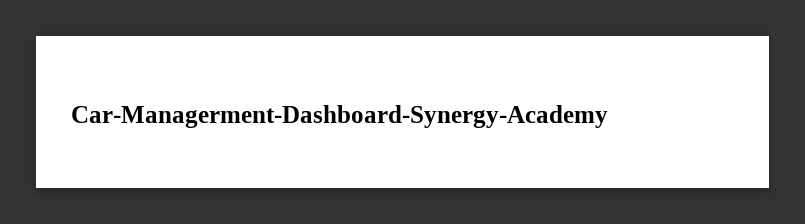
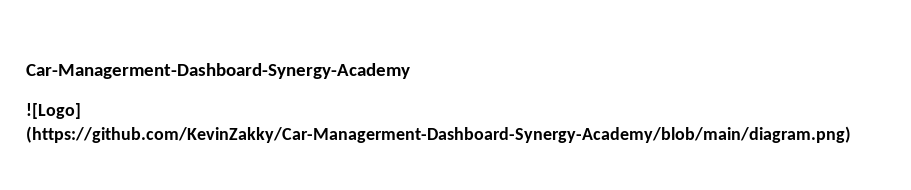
(608, 116) none -> [26,103,81,119] [26,126,851,143] // ![Logo] (https://github.com/KevinZakky/Car-Managerment-Dashboard-Synergy-Academy/blob/main/diagram.png)

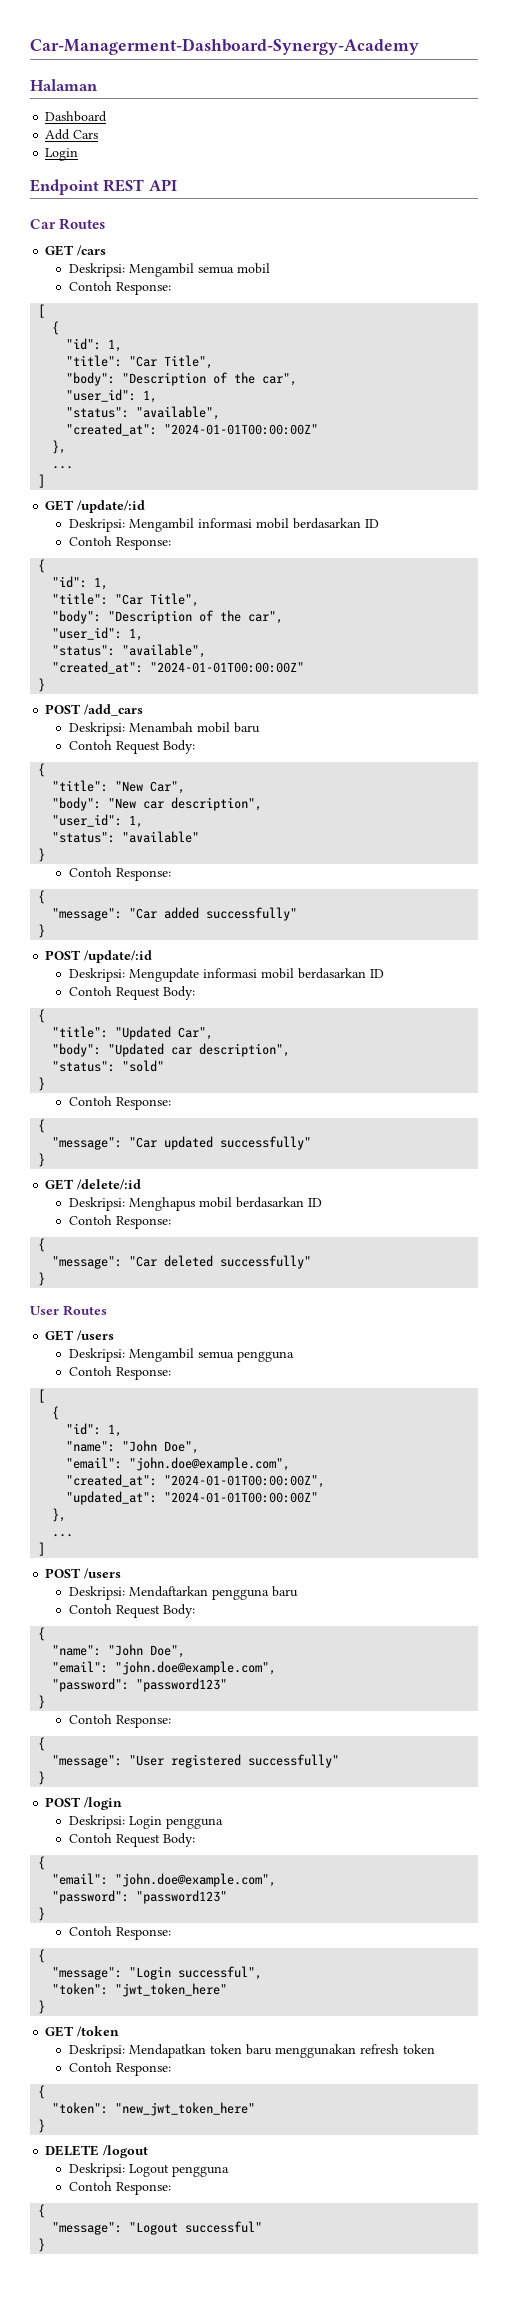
[26,103,81,119] [26,126,851,143] ![Logo] (https://github.com/KevinZakky/Car-Managerment-Dashboard-Synergy-Academy/blob/main/diagram.png) -> [30,79,98,91] [45,111,108,122] [45,129,99,140] [45,148,79,161] [30,179,177,195] [30,218,106,230] [45,245,107,256] [68,263,270,277] [68,281,171,295] [38,304,46,318] [52,321,60,335] [66,338,123,352] [66,355,214,369] [66,372,298,386] [66,389,158,403] [66,406,221,420] [66,423,319,436] [52,440,67,454] [52,466,74,469] [38,474,46,488] [45,500,146,513] [68,518,379,532] [68,536,171,550] [38,559,46,573] [52,576,109,590] [52,593,200,607] [52,610,284,624] [52,627,144,641] [52,644,207,658] [52,661,305,674] [38,678,46,692] [45,704,144,716] [68,722,260,736] [68,740,195,754] [38,763,46,777] [52,780,186,794] [52,797,263,811] [52,814,144,828] [52,831,200,843] [38,848,46,862] [68,867,171,881] [38,890,46,904] [52,907,298,921] [38,924,46,938] [45,950,153,963] [68,968,384,982] [68,986,195,1000] [38,1009,46,1023] [52,1026,214,1040] [52,1043,291,1057] [52,1060,165,1072] [38,1077,46,1091] [68,1096,171,1110] [38,1119,46,1133] [52,1136,312,1150] [38,1153,46,1167] [45,1179,142,1190] [68,1197,322,1211] [68,1215,171,1229] [38,1238,46,1252] [52,1255,312,1269] [38,1272,46,1286] [30,1305,107,1316] [45,1330,115,1341] [68,1348,294,1362] [68,1366,171,1380] [38,1389,46,1403] [52,1406,60,1420] [66,1423,123,1437] [66,1440,200,1454] [66,1457,291,1471] [66,1474,326,1488] [66,1491,319,1505] [52,1508,67,1522] [52,1534,74,1537] [38,1542,46,1556] [45,1568,122,1579] [68,1586,298,1600] [68,1604,195,1618] [38,1627,46,1641] [52,1644,186,1658] [52,1661,277,1675] [52,1678,228,1692] [38,1695,46,1709] [68,1714,171,1728] [38,1737,46,1751] [52,1754,340,1768] [38,1771,46,1785] [45,1797,123,1810] [68,1815,223,1829] [68,1833,195,1847] [38,1856,46,1870] [52,1873,277,1887] [52,1890,228,1904] [38,1907,46,1921] [68,1926,171,1940] [38,1949,46,1963] [52,1966,263,1980] [52,1983,228,1997] [38,2000,46,2014] [45,2026,120,2037] [68,2044,435,2058] [68,2062,171,2076] [38,2085,46,2099] [52,2102,256,2116] [38,2119,46,2133] [45,2145,149,2158] [68,2163,229,2177] [68,2181,171,2195] [38,2204,46,2218] [52,2221,263,2235] [38,2238,46,2252] Halaman // Dashboard // Add Cars // Login // Endpoint REST API // Car Routes // GET /cars // Deskripsi: Mengambil semua mobil // Contoh Response: // [ // { // "id": 1, // "title": "Car Title", // "body": "Description of the car", // "user_id": 1, // "status": "available", // "created_at": "2024-01-01T00:00:00Z" // }, // ... // ] // GET /update/:id // Deskripsi: Mengambil informasi mobil berdasarkan ID // Contoh Response: // { // "id": 1, // "title": "Car Title", // "body": "Description of the car", // "user_id": 1, // "status": "available", // "created_at": "2024-01-01T00:00:00Z" // } // POST /add_cars // Deskripsi: Menambah mobil baru // Contoh Request Body: // { // "title": "New Car", // "body": "New car description", // "user_id": 1, // "status": "available" // } // Contoh Response: // { // "message": "Car added successfully" // } // POST /update/:id // Deskripsi: Mengupdate informasi mobil berdasarkan ID // Contoh Request Body: // { // "title": "Updated Car", // "body": "Updated car description", // "status": "sold" // } // Contoh Response: // { // "message": "Car updated successfully" // } // GET /delete/:id // Deskripsi: Menghapus mobil berdasarkan ID // Contoh Response: // { // "message": "Car deleted successfully" // } // User Routes // GET /users // Deskripsi: Mengambil semua pengguna // Contoh Response: // [ // { // "id": 1, // "name": "John Doe", // "email": "john.doe@example.com", // "created_at": "2024-01-01T00:00:00Z", // "updated_at": "2024-01-01T00:00:00Z" // }, // ... // ] // POST /users // Deskripsi: Mendaftarkan pengguna baru // Contoh Request Body: // { // "name": "John Doe", // "email": "john.doe@example.com", // "password": "password123" // } // Contoh Response: // { // "message": "User registered successfully" // } // POST /login // Deskripsi: Login pengguna // Contoh Request Body: // { // "email": "john.doe@example.com", // "password": "password123" // } // Contoh Response: // { // "message": "Login successful", // "token": "jwt_token_here" // } // GET /token // Deskripsi: Mendapatkan token baru menggunakan refresh token // Contoh Response: // { // "token": "new_jwt_token_here" // } // DELETE /logout // Deskripsi: Logout pengguna // Contoh Response: // { // "message": "Logout successful" // }

